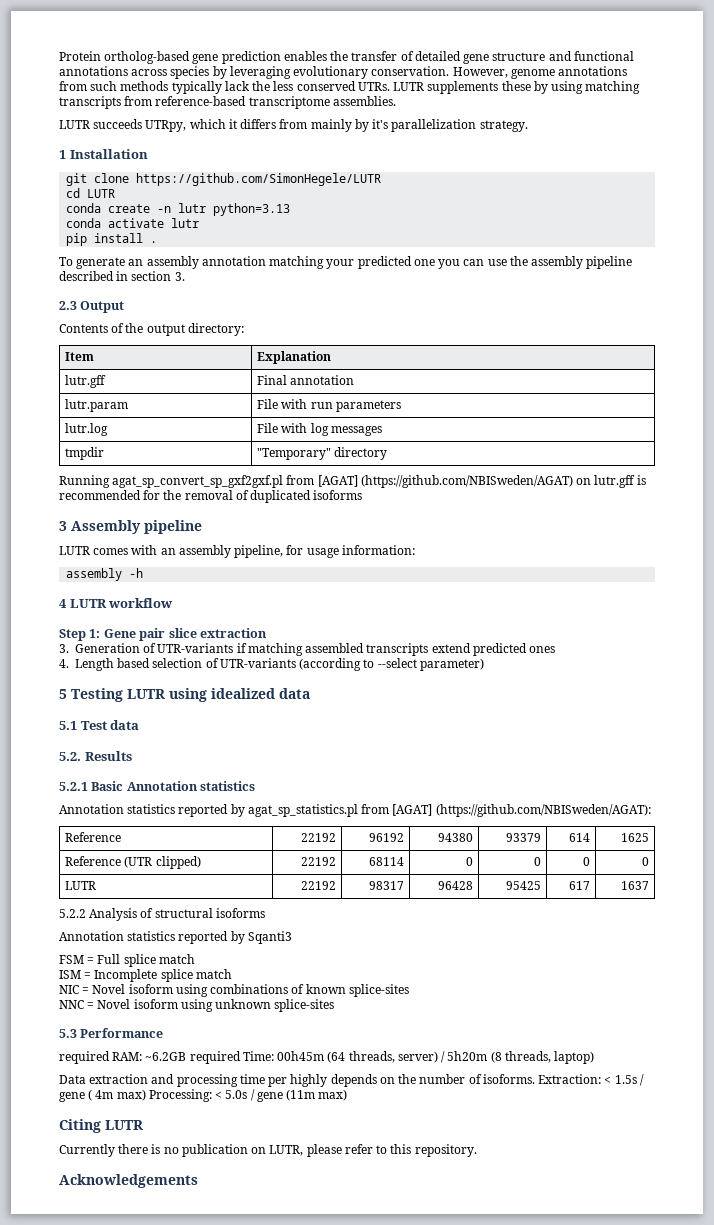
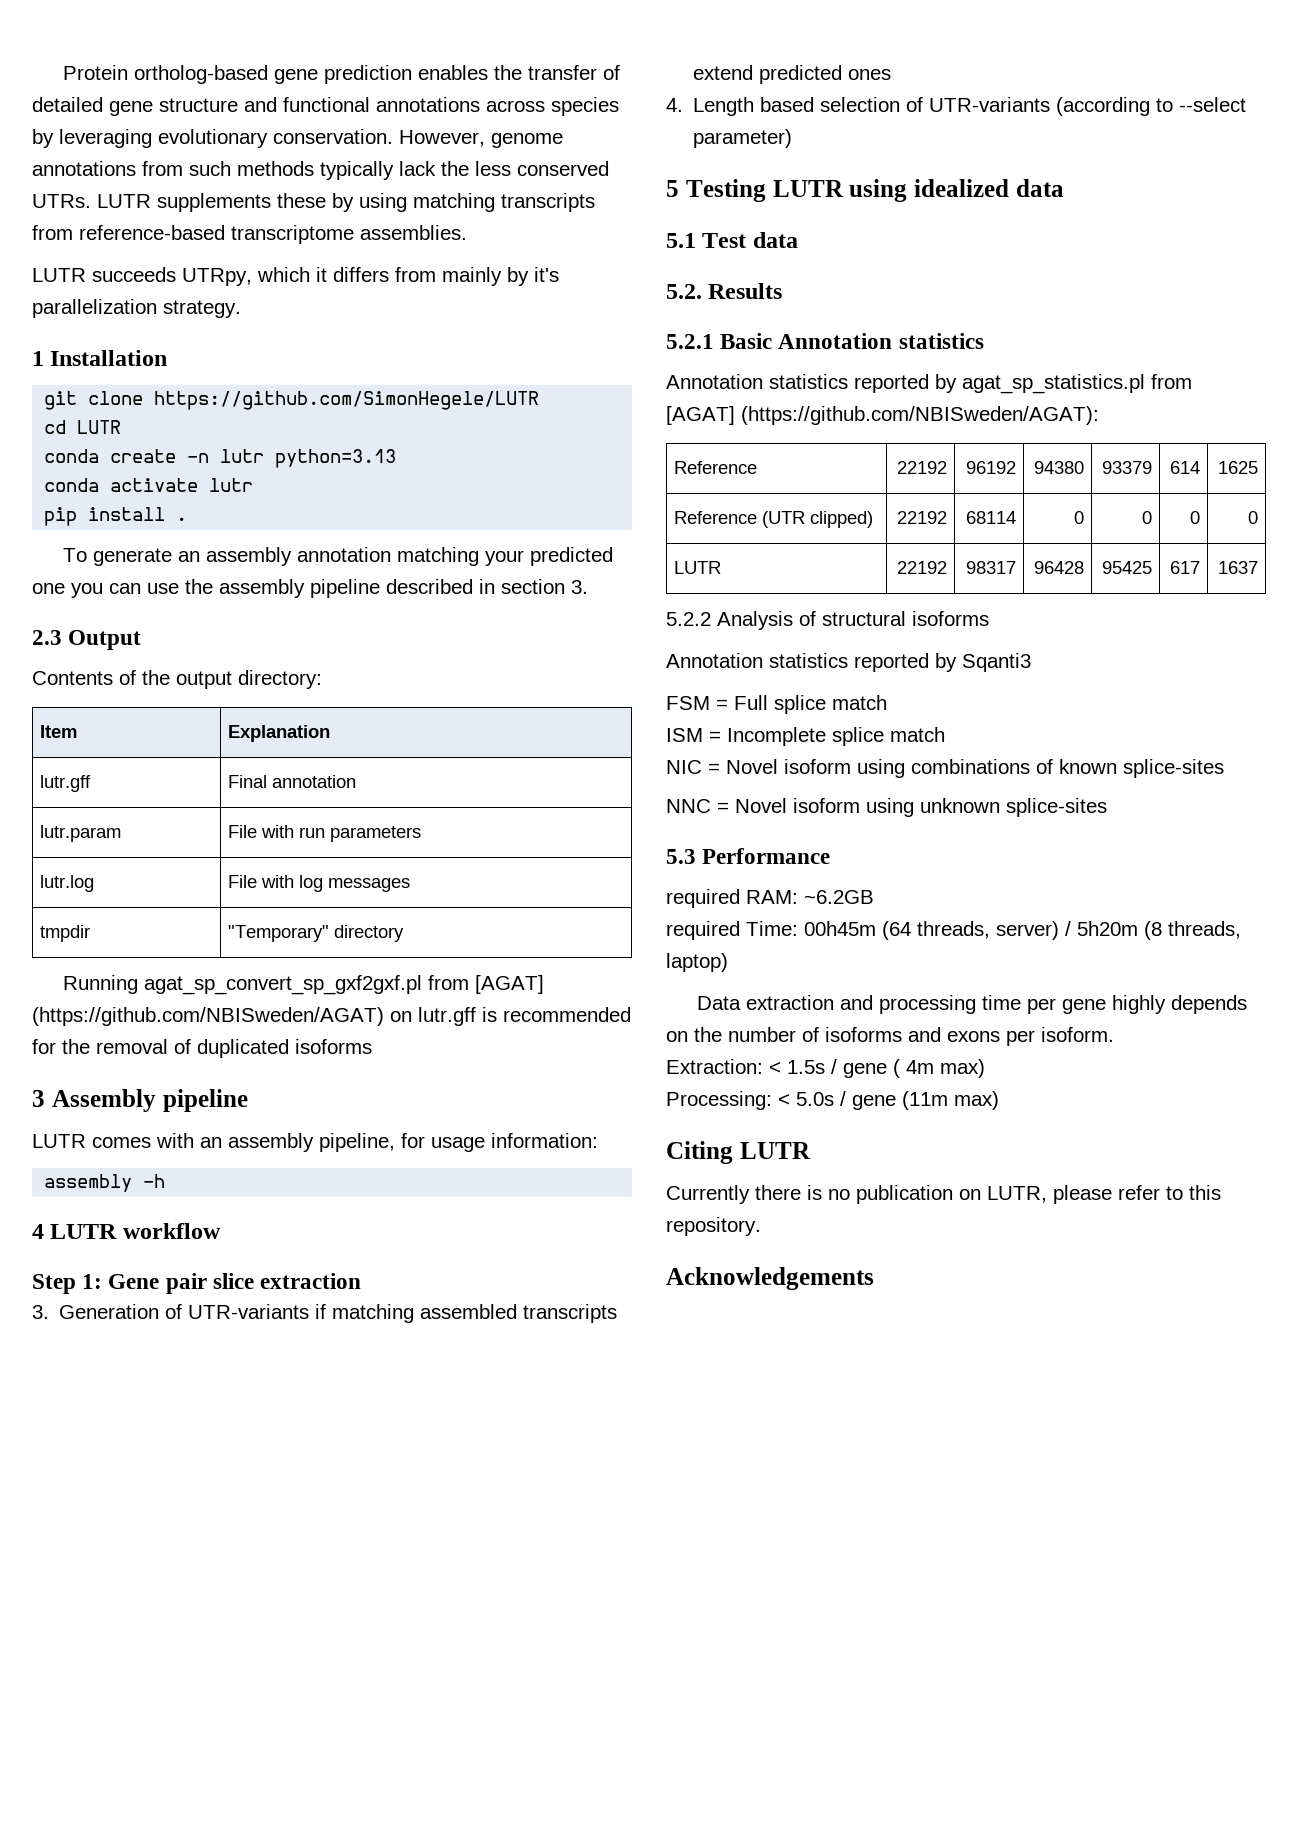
(187, 1056) none -> (874, 897) //
(288, 1082) none -> [1061,999,1106,1014] gene
[482,1074,535,1084] isoforms. -> [825,1027,1114,1046] isoforms and exons per isoform. //
(146, 1095) none -> (985, 1068) //

